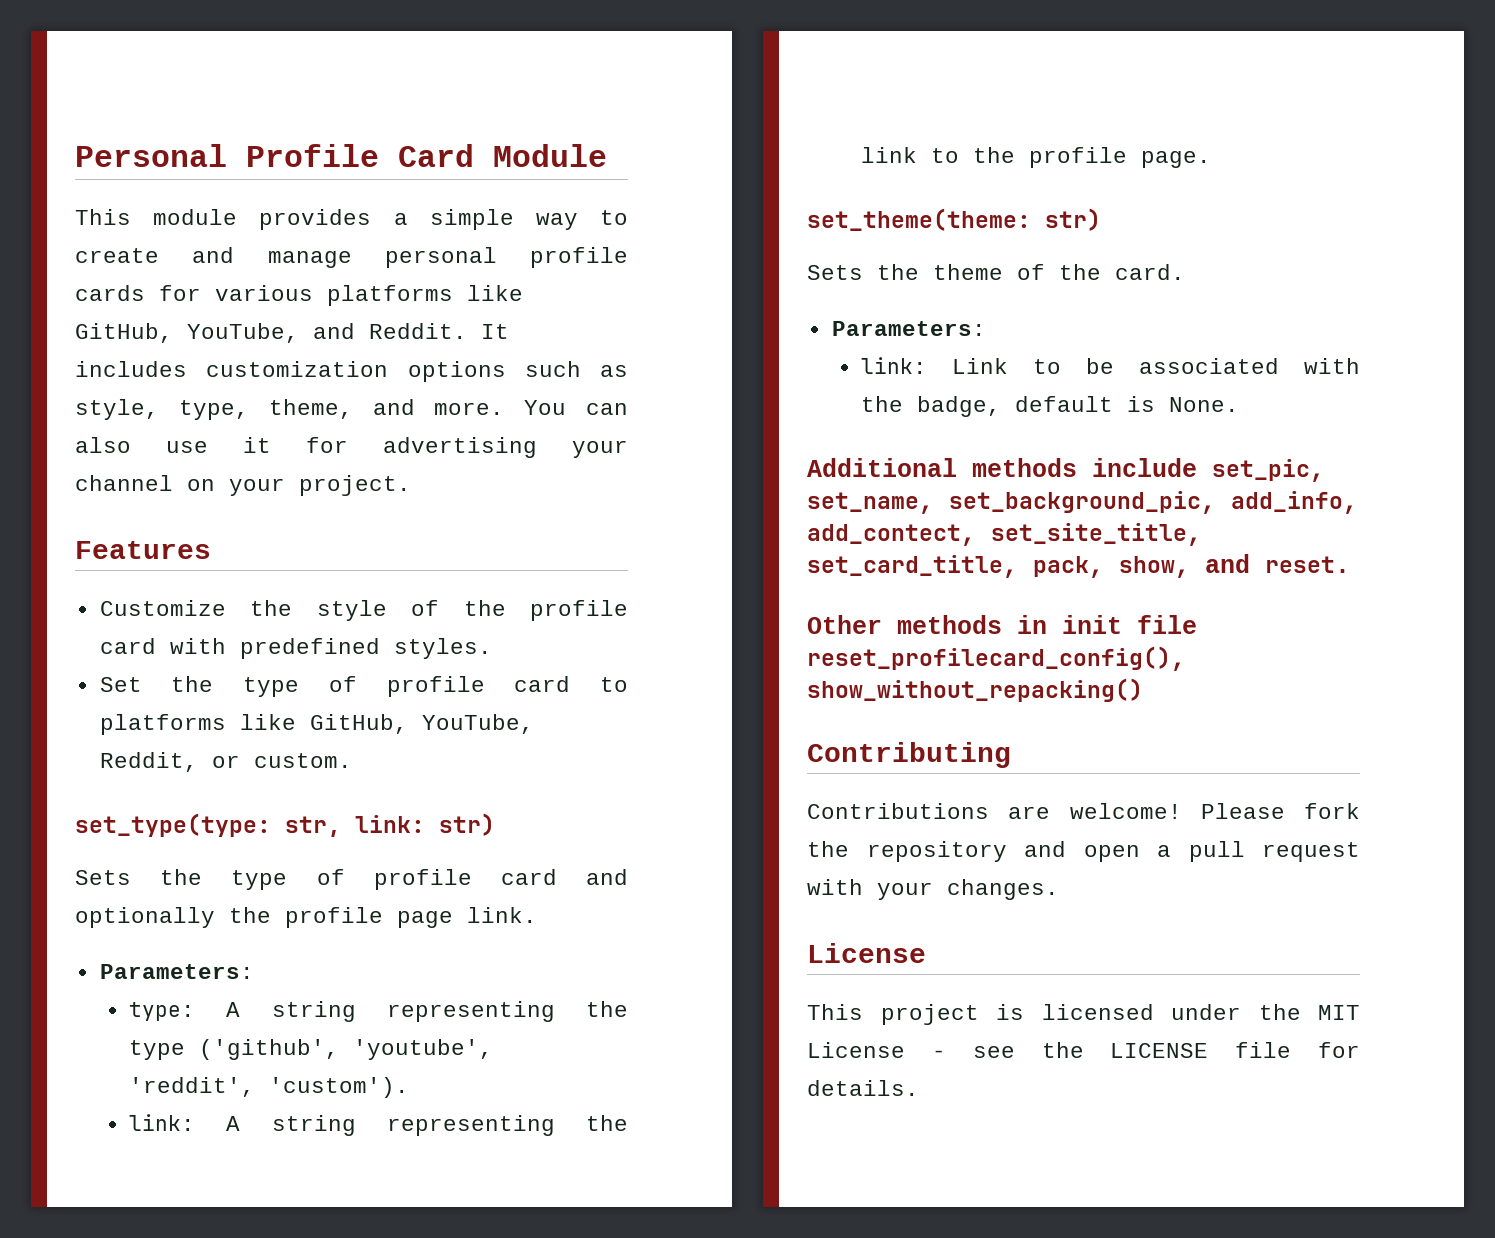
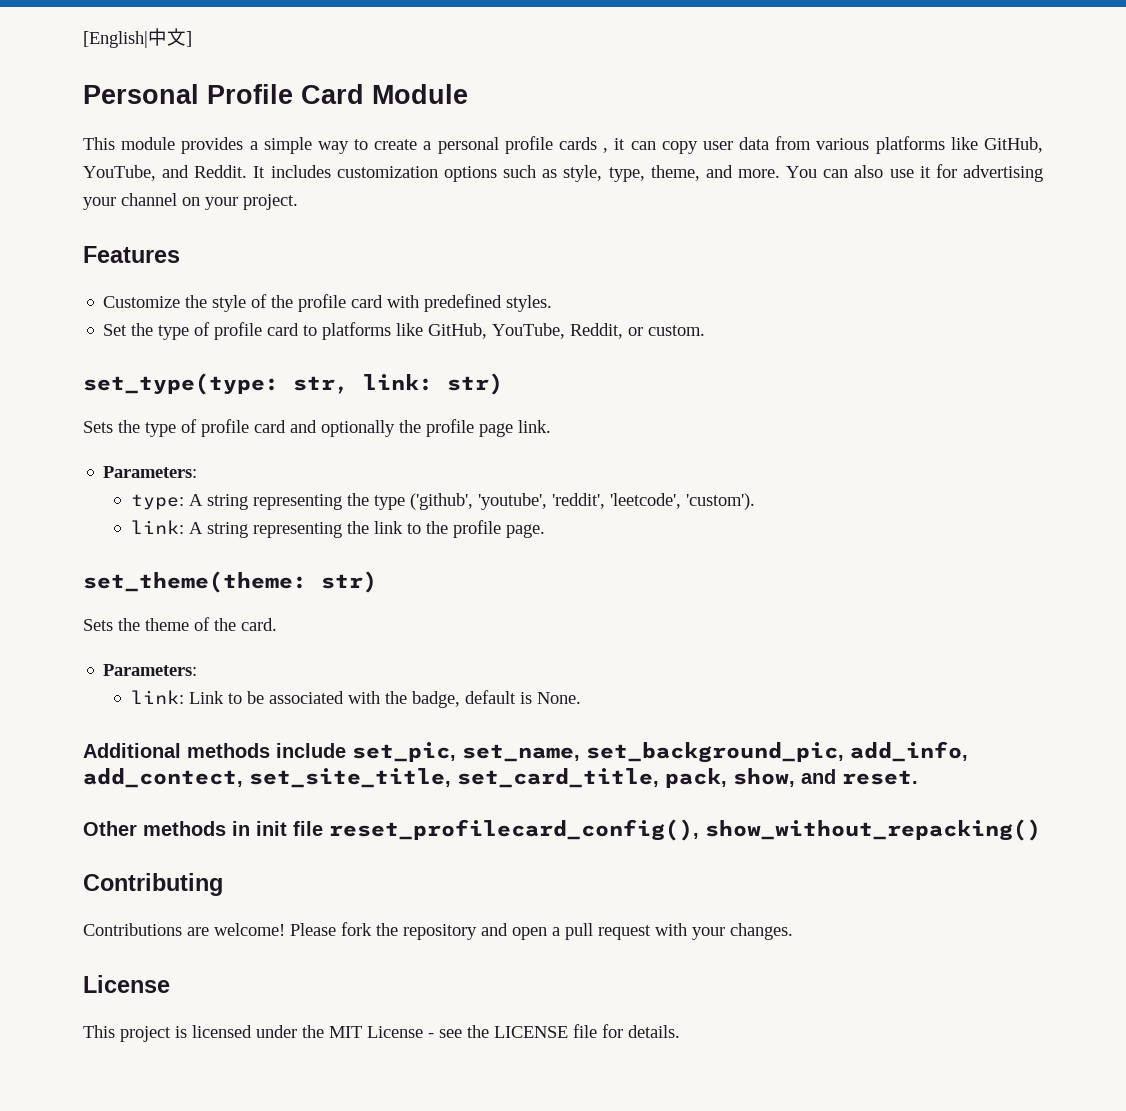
(75, 155) none -> [83,28,192,48] [English|中文] //
[192,247,352,268] and manage -> [423,141,432,150] a
[159,285,201,301] for -> [603,136,812,154] , it can copy user data from
(256, 1087) none -> [609,493,681,509] 'leetcode',

